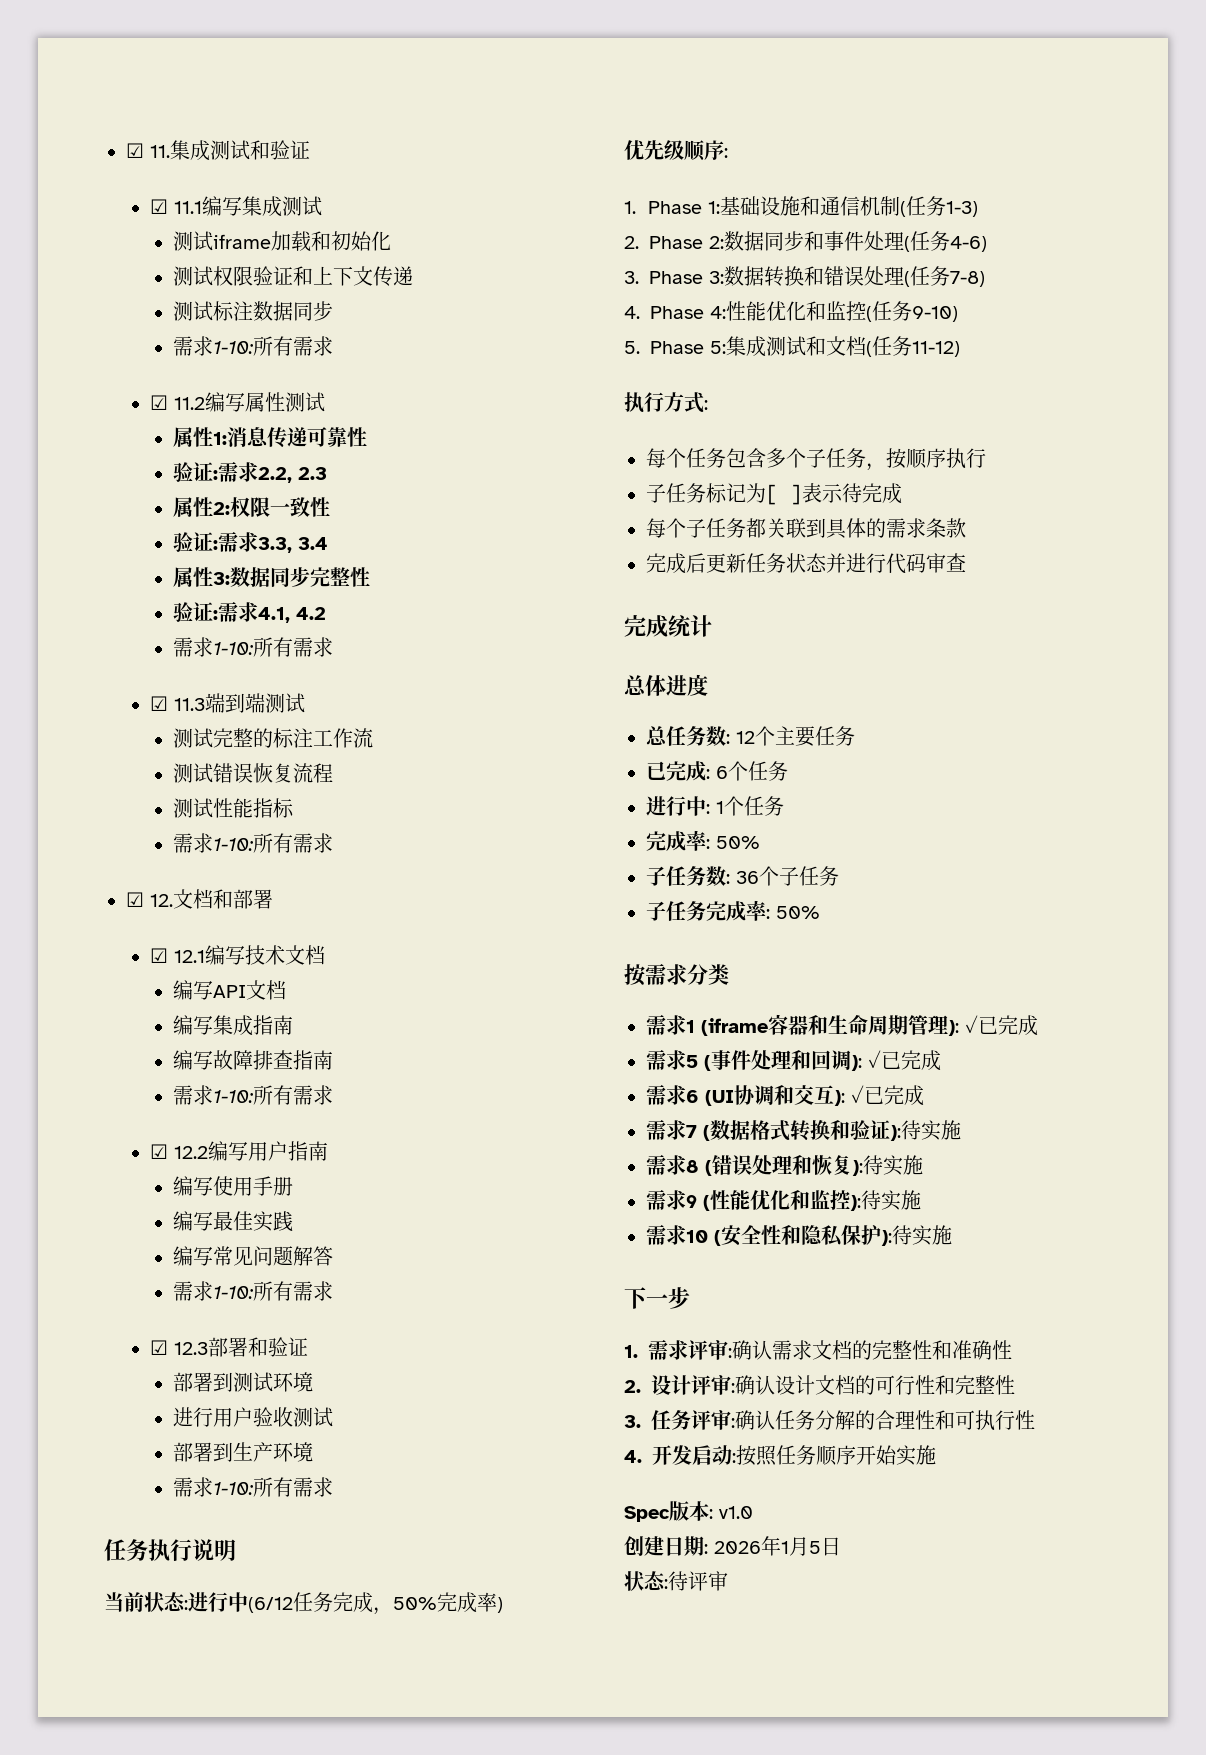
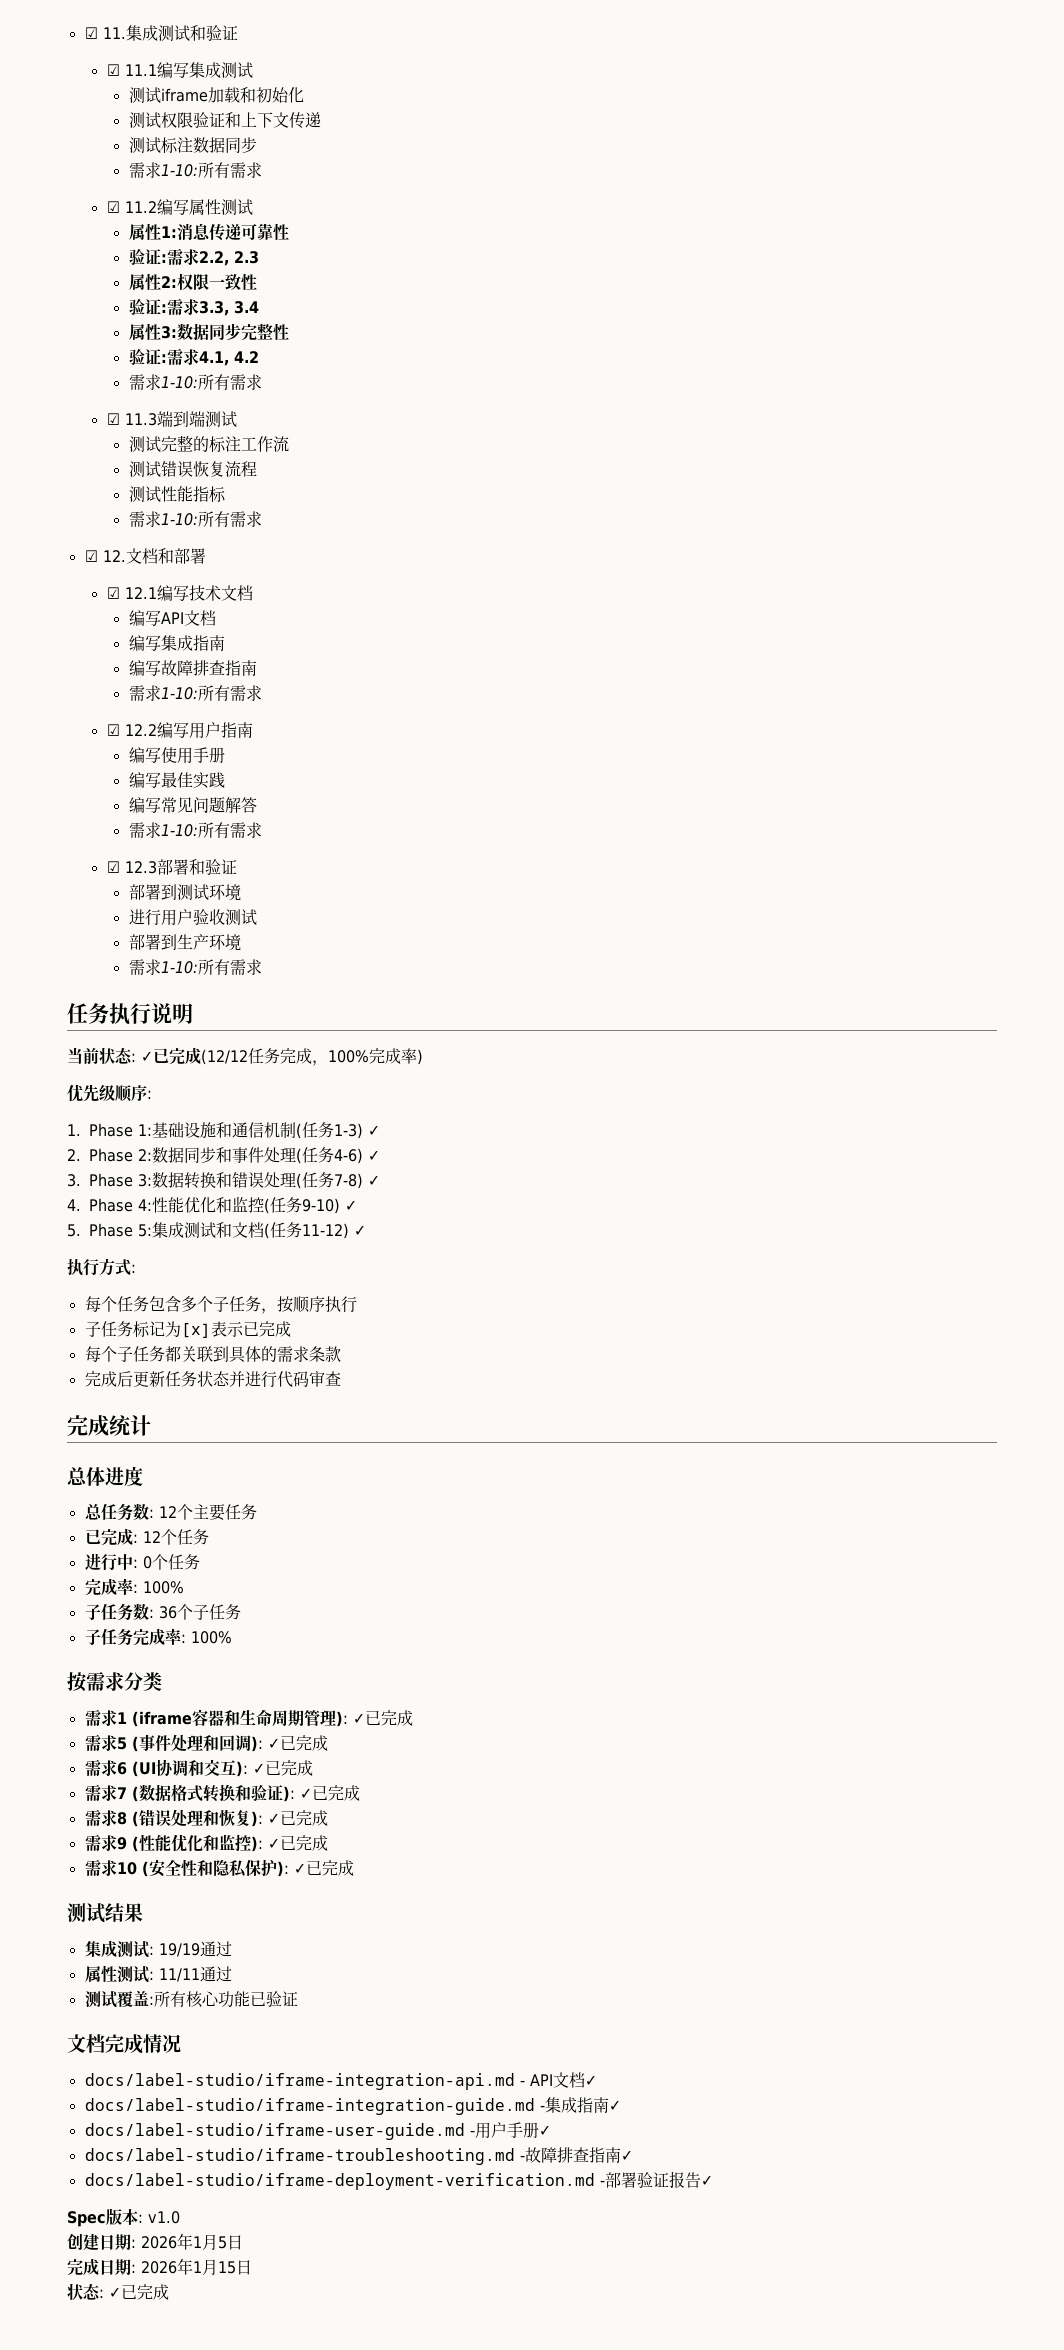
[188,1592,293,1613] 进行中(6/12 -> [141,1047,248,1065] ✓已完成(12/12
[393,1597,437,1610] 50% -> [328,1050,369,1063] 100%
(978, 209) none -> [368,1125,380,1136] ✓
(987, 244) none -> [368,1150,380,1161] ✓
(985, 279) none -> [368,1175,380,1186] ✓
(958, 314) none -> [345,1200,357,1211] ✓
(960, 349) none -> [354,1225,366,1236] ✓
[766,483,862,505] [ ]表示待 -> [180,1321,259,1338] [x]表示已
[716,766,728,779] 6 -> [142,1531,161,1543] 12
[716,801,724,814] 1 -> [142,1556,152,1569] 0
[716,836,760,849] 50% -> [142,1581,184,1594] 100%
[776,906,820,919] 50% -> [190,1631,232,1644] 100%
[901,1120,961,1141] 待实施 -> [299,1785,360,1801] ✓已完成
[863,1155,923,1176] 待实施 -> [267,1810,328,1826] ✓已完成
[861,1190,921,1211] 待实施 -> [267,1835,328,1851] ✓已完成
[892,1225,952,1246] [624,1287,690,1309] [624,1339,1012,1360] [624,1375,1015,1395] [624,1410,1035,1431] [624,1445,936,1466] 待实施 // 下一步 // 1.需求评审:确认需求文档的完整性和准确性 // 2.设计评审:确认设计文档的可行性和完整性 // 3.任务评审:确认任务分解的合理性和可执行性 // 4.开发启动:按照任务顺序开始实施 -> [293,1860,354,1876] [67,1903,143,1923] [84,1940,232,1958] [84,1965,232,1983] [84,1991,298,2008] [67,2034,181,2054] [84,2072,597,2090] [84,2097,621,2115] [84,2122,551,2140] [84,2147,633,2165] [84,2171,713,2190] ✓已完成 // 测试结果 // 集成测试: 19/19通过 // 属性测试: 11/11通过 // 测试覆盖:所有核心功能已验证 // 文档完成情况 // docs/label-studio/iframe-integration-api.md - API文档✓ // docs/label-studio/iframe-integration-guide.md -集成指南✓ // docs/label-studio/iframe-user-guide.md -用户手册✓ // docs/label-studio/iframe-troubleshooting.md -故障排查指南✓ // docs/label-studio/iframe-deployment-verification.md -部署验证报告✓
[624,1571,728,1591] // 状态:待评审 -> [67,2258,252,2276] [67,2283,169,2300] // 完成日期: 2026年1月15日 // 状态: ✓已完成

